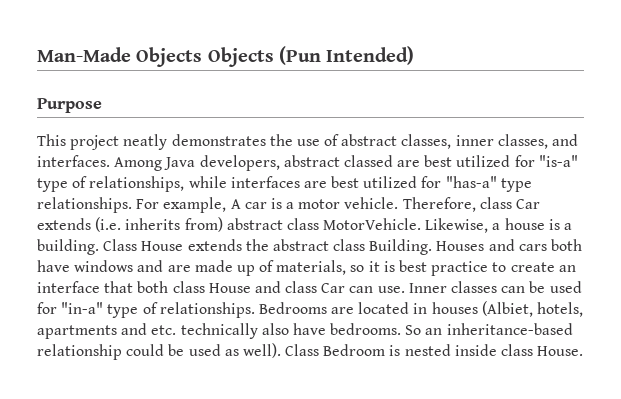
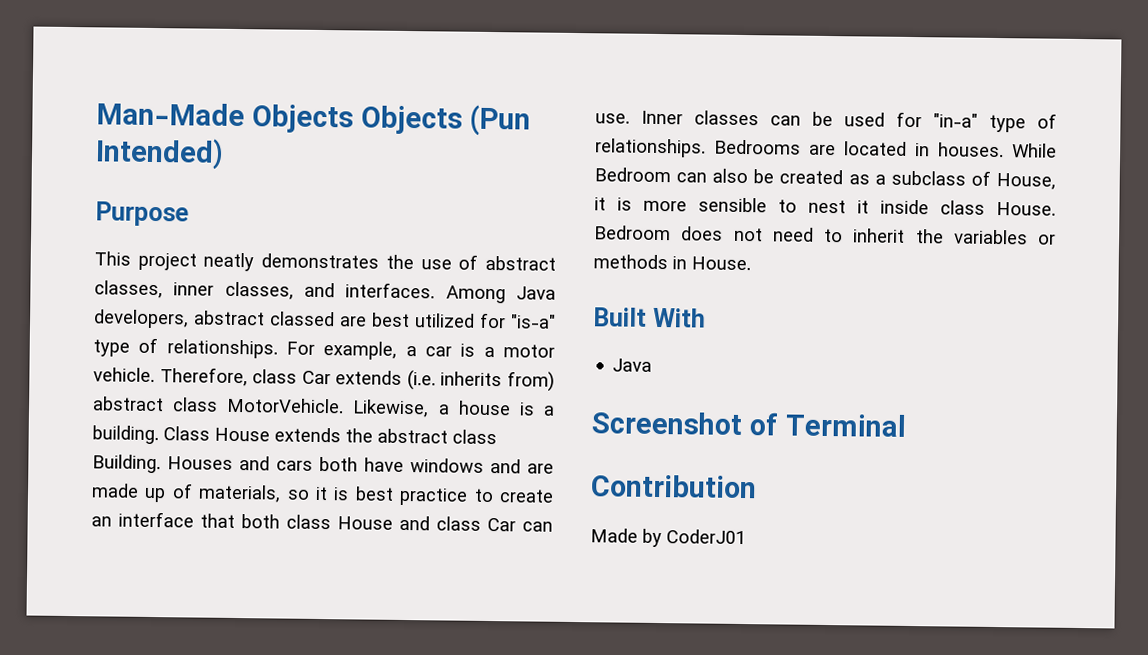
[89,176,532,192] relationships, while interfaces are best utilized for "has-a" type -> (159, 345) none
[230,199,241,209] A -> [405,346,417,357] a
[431,301,584,317] [37,323,573,339] [37,343,584,360] houses (Albiet, hotels, apartments and etc. technically also have bedrooms. So an inheritance-based relationship could be used as well). Class Bedroom is nested inside class House. -> [938,142,1057,158] [594,167,1056,190] [594,197,1056,216] [594,225,1056,245] [593,254,751,271] [593,307,706,328] [612,358,653,372] [591,411,906,437] [590,474,757,499] [590,528,746,548] houses. While Bedroom can also be created as a subclass of House, it is more sensible to nest it inside class House. Bedroom does not need to inherit the variables or methods in House. // Built With // Java // Screenshot of Terminal // Contribution // Made by CoderJ01

